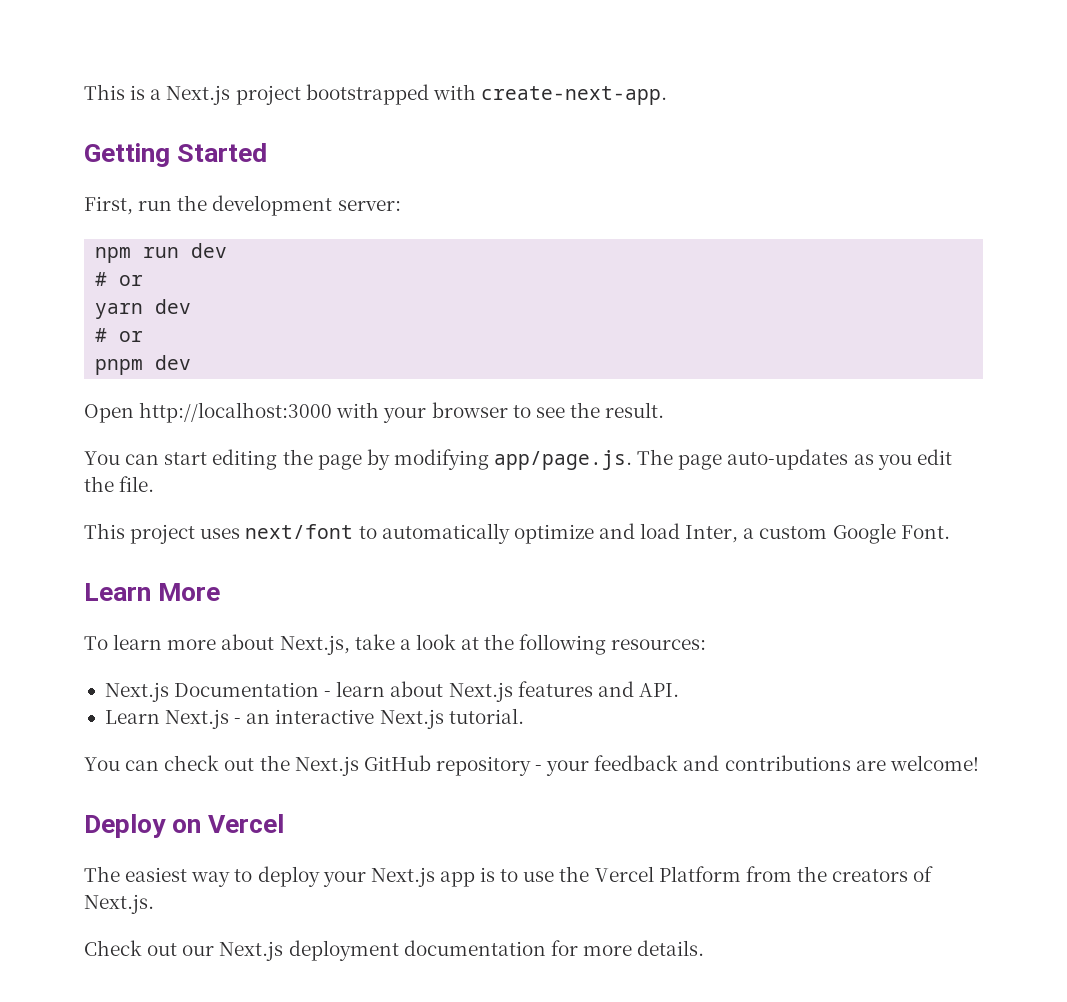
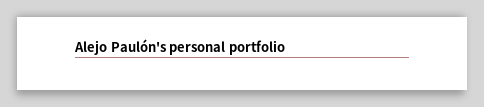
[84,84,667,105] [84,143,268,167] [84,195,401,216] [95,243,228,263] [95,272,144,286] [95,299,192,319] [95,328,144,342] [95,355,192,375] [84,402,665,423] [84,449,952,470] [84,476,155,492] [84,523,950,544] [84,583,221,601] [84,634,707,655] [104,681,679,702] [104,708,524,729] [84,755,979,776] [84,814,285,838] [84,866,934,887] [84,894,154,914] [84,940,705,961] This is a Next.js project bootstrapped with create-next-app. // Getting Started // First, run the development server: // npm run dev // # or // yarn dev // # or // pnpm dev // Open http://localhost:3000 with your browser to see the result. // You can start editing the page by modifying app/page.js. The page auto-updates as you edit the file. // This project uses next/font to automatically optimize and load Inter, a custom Google Font. // Learn More // To learn more about Next.js, take a look at the following resources: // Next.js Documentation - learn about Next.js features and API. // Learn Next.js - an interactive Next.js tutorial. // You can check out the Next.js GitHub repository - your feedback and contributions are welcome! // Deploy on Vercel // The easiest way to deploy your Next.js app is to use the Vercel Platform from the creators of Next.js. // Check out our Next.js deployment documentation for more details. -> [74,39,285,55] Alejo Paulón's personal portfolio

